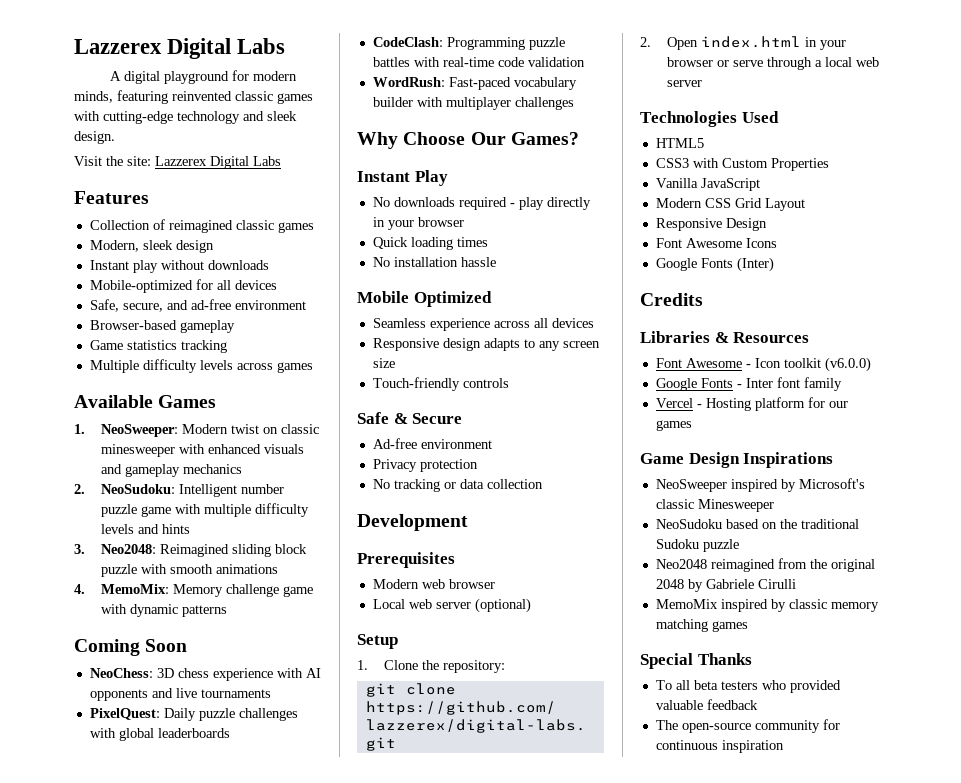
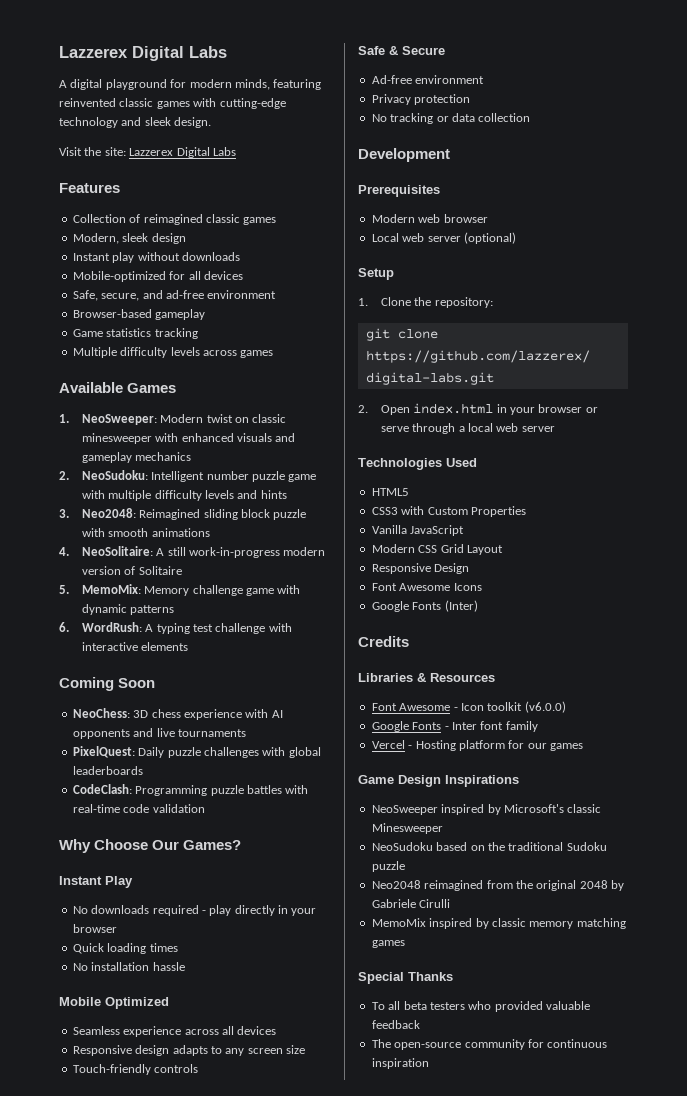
(85, 589) none -> [81,546,326,558] [81,566,182,575] [59,585,69,594] NeoSolitaire: A still work-in-progress modern version of Solitaire // 5.
(228, 611) none -> [59,622,292,634] [81,642,189,651] // 6. WordRush: A typing test challenge with interactive elements
[372,77,577,90] [372,97,574,110] // WordRush: Fast-paced vocabulary builder with multiplayer challenges -> (205, 808) none

